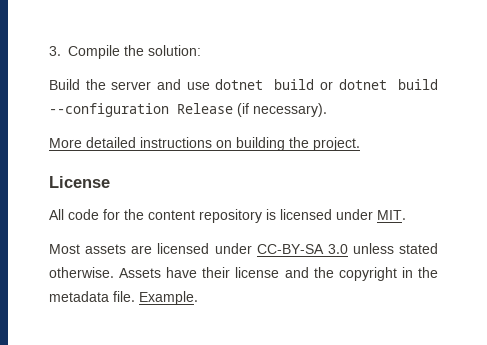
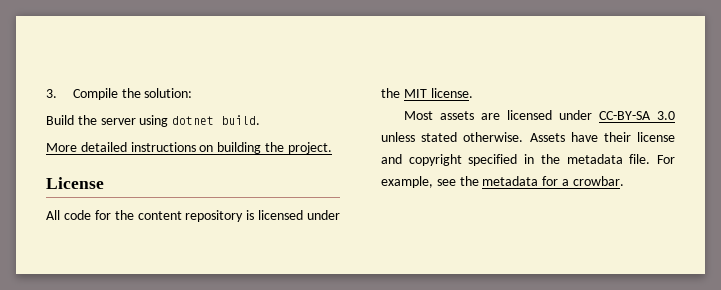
[156,79,438,90] [49,103,327,117] and use dotnet build or dotnet build --configuration Release (if necessary). -> [139,115,261,127] using dotnet build.
[377,210,406,220] MIT. -> [381,88,473,98] the MIT license.
[313,267,397,281] the copyright -> [408,154,518,166] copyright specified
[139,291,198,305] Example. -> [657,155,675,164] [381,176,624,188] For example, see the metadata for a crowbar.

